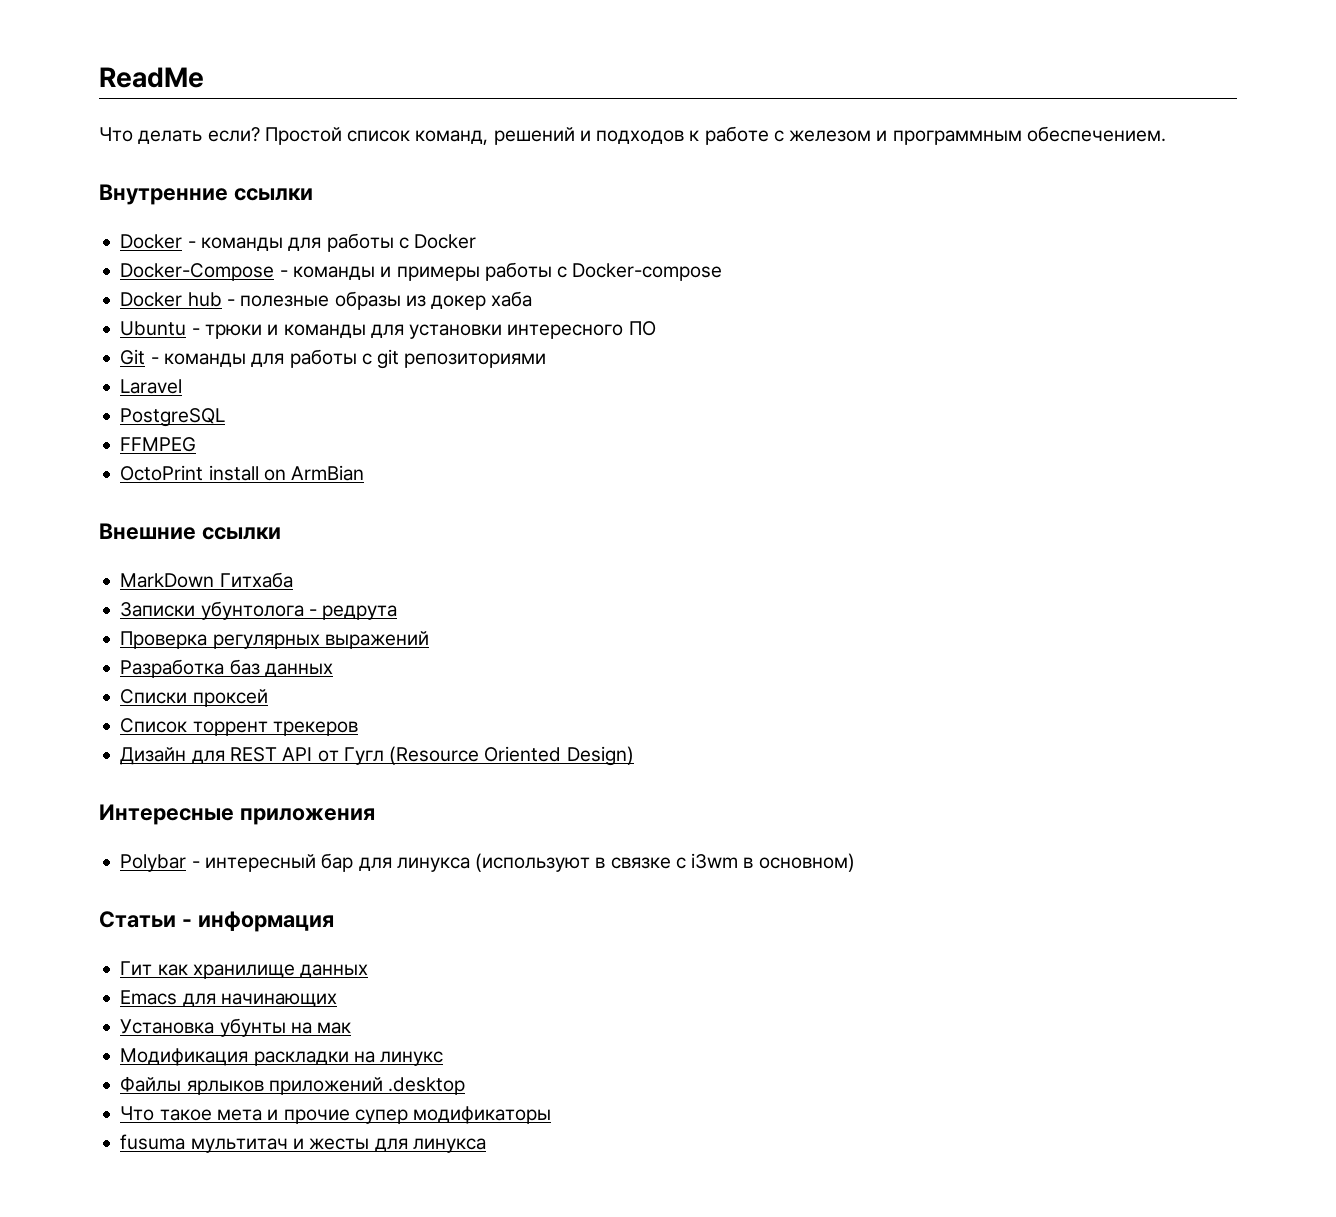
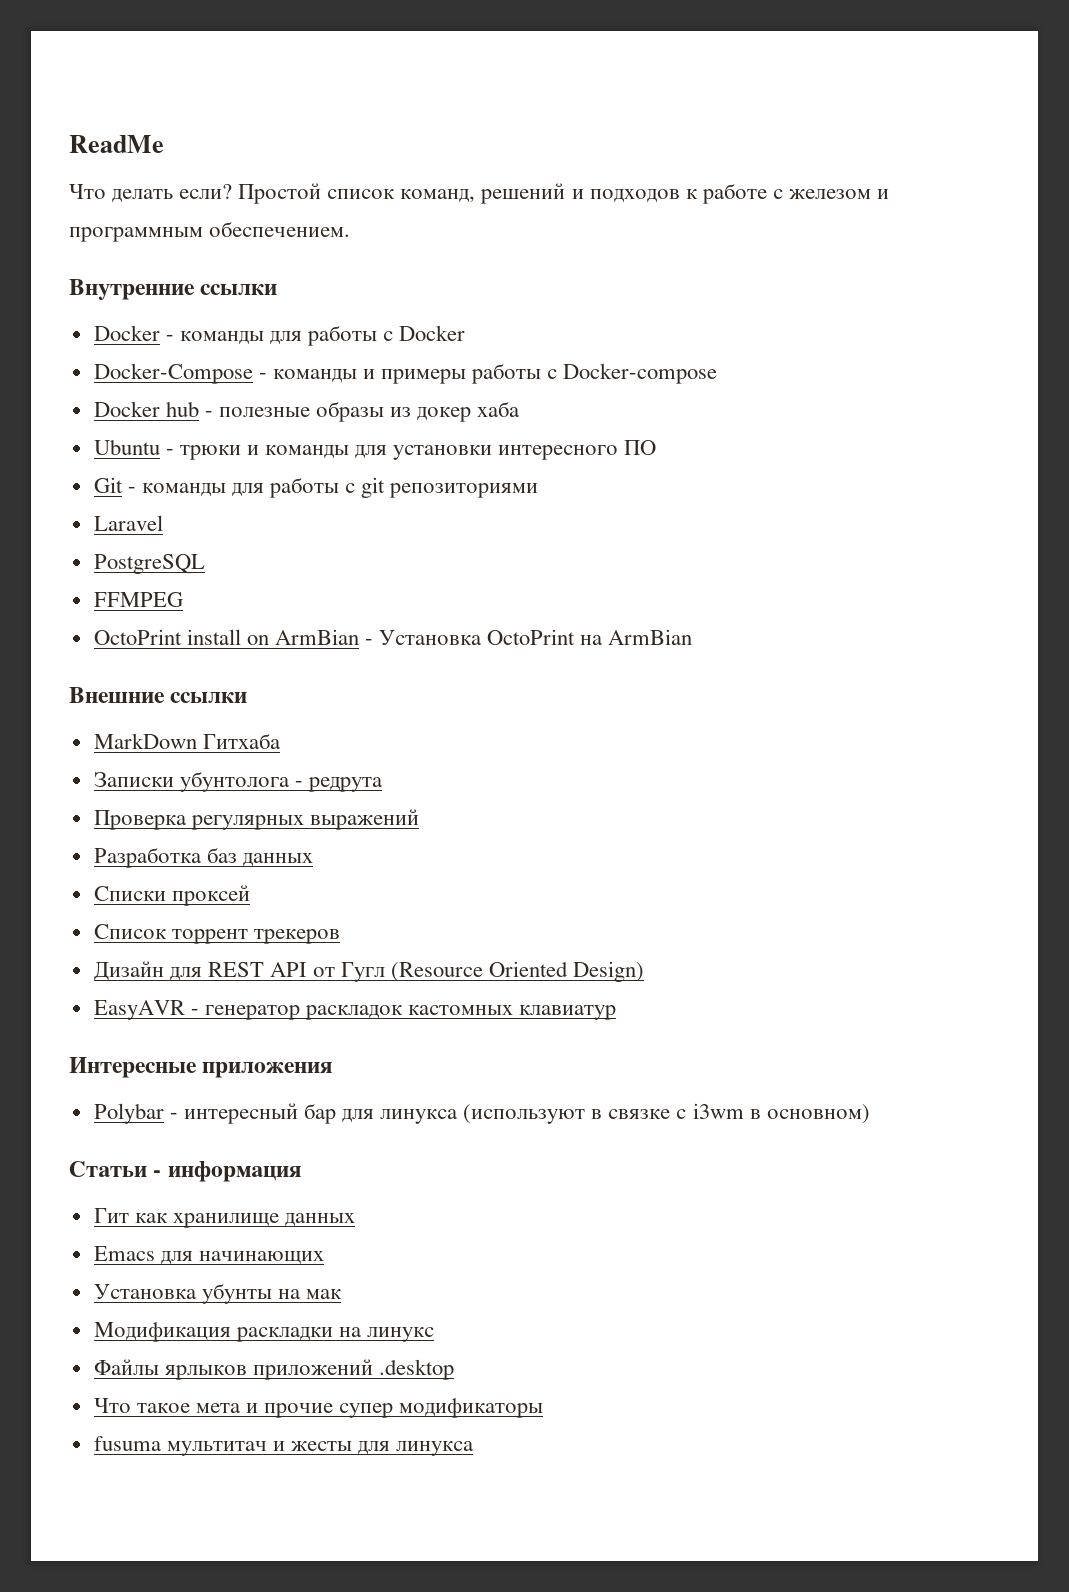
(365, 473) none -> [365,629,693,645] - Установка OctoPrint на ArmBian
(634, 756) none -> [93,1000,617,1020] // EasyAVR - генератор раскладок кастомных клавиатур

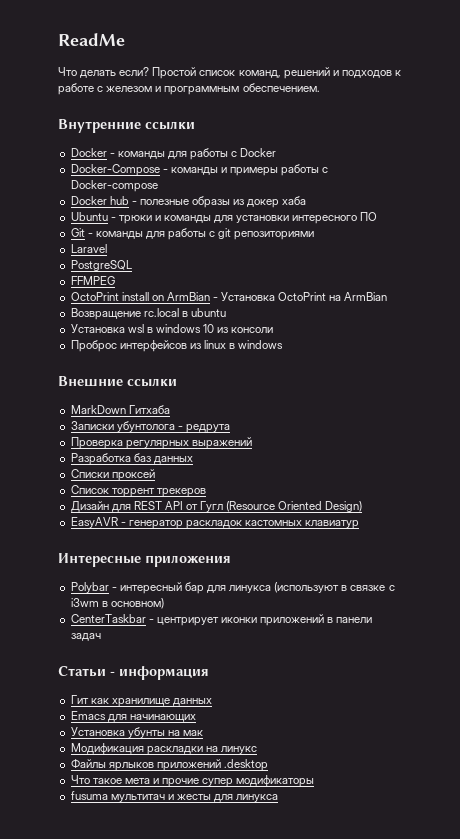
(693, 637) none -> [70,308,226,320] [70,324,274,333] [70,340,284,352] // Возвращение rc.local в ubuntu // Установка wsl в windows 10 из консоли // Проброс интерфейсов из linux в windows
(870, 1114) none -> [70,614,373,626] [70,633,101,641] // CenterTaskbar - центрирует иконки приложений в панели задач

